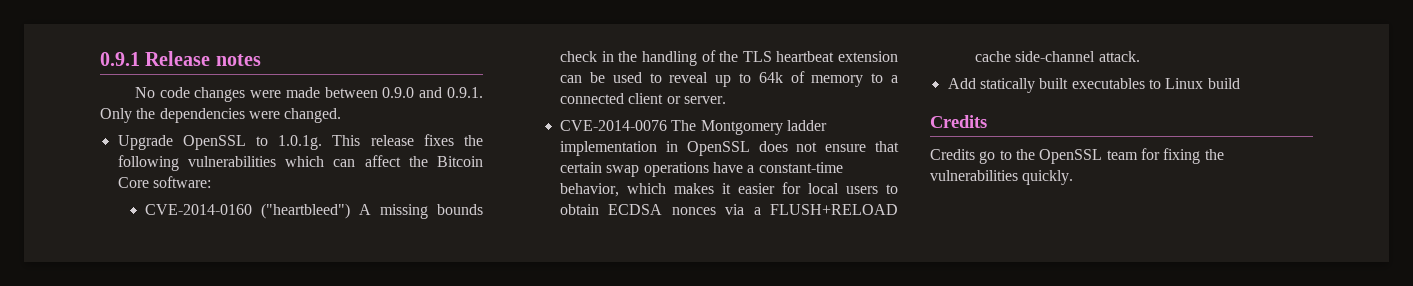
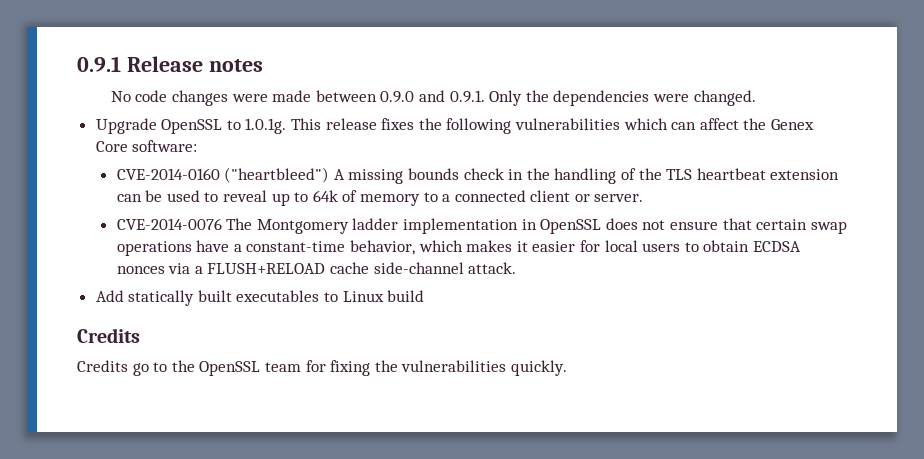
[437,156,483,167] Bitcoin -> [770,119,814,130] Genex

